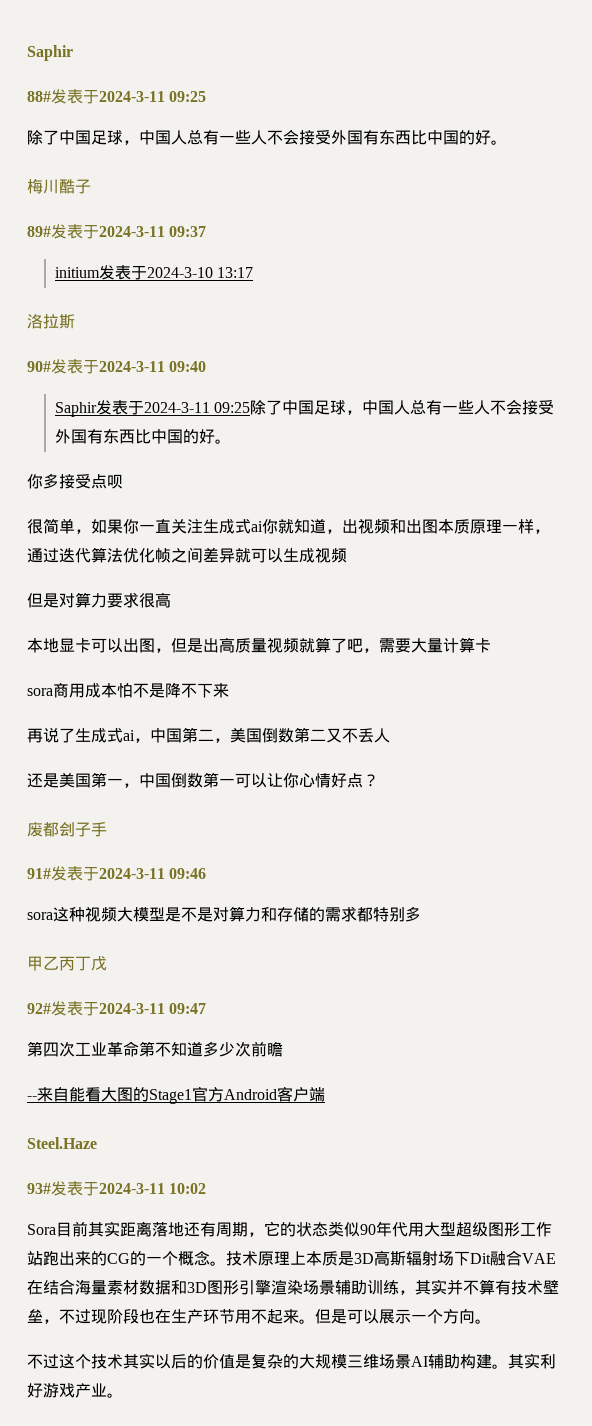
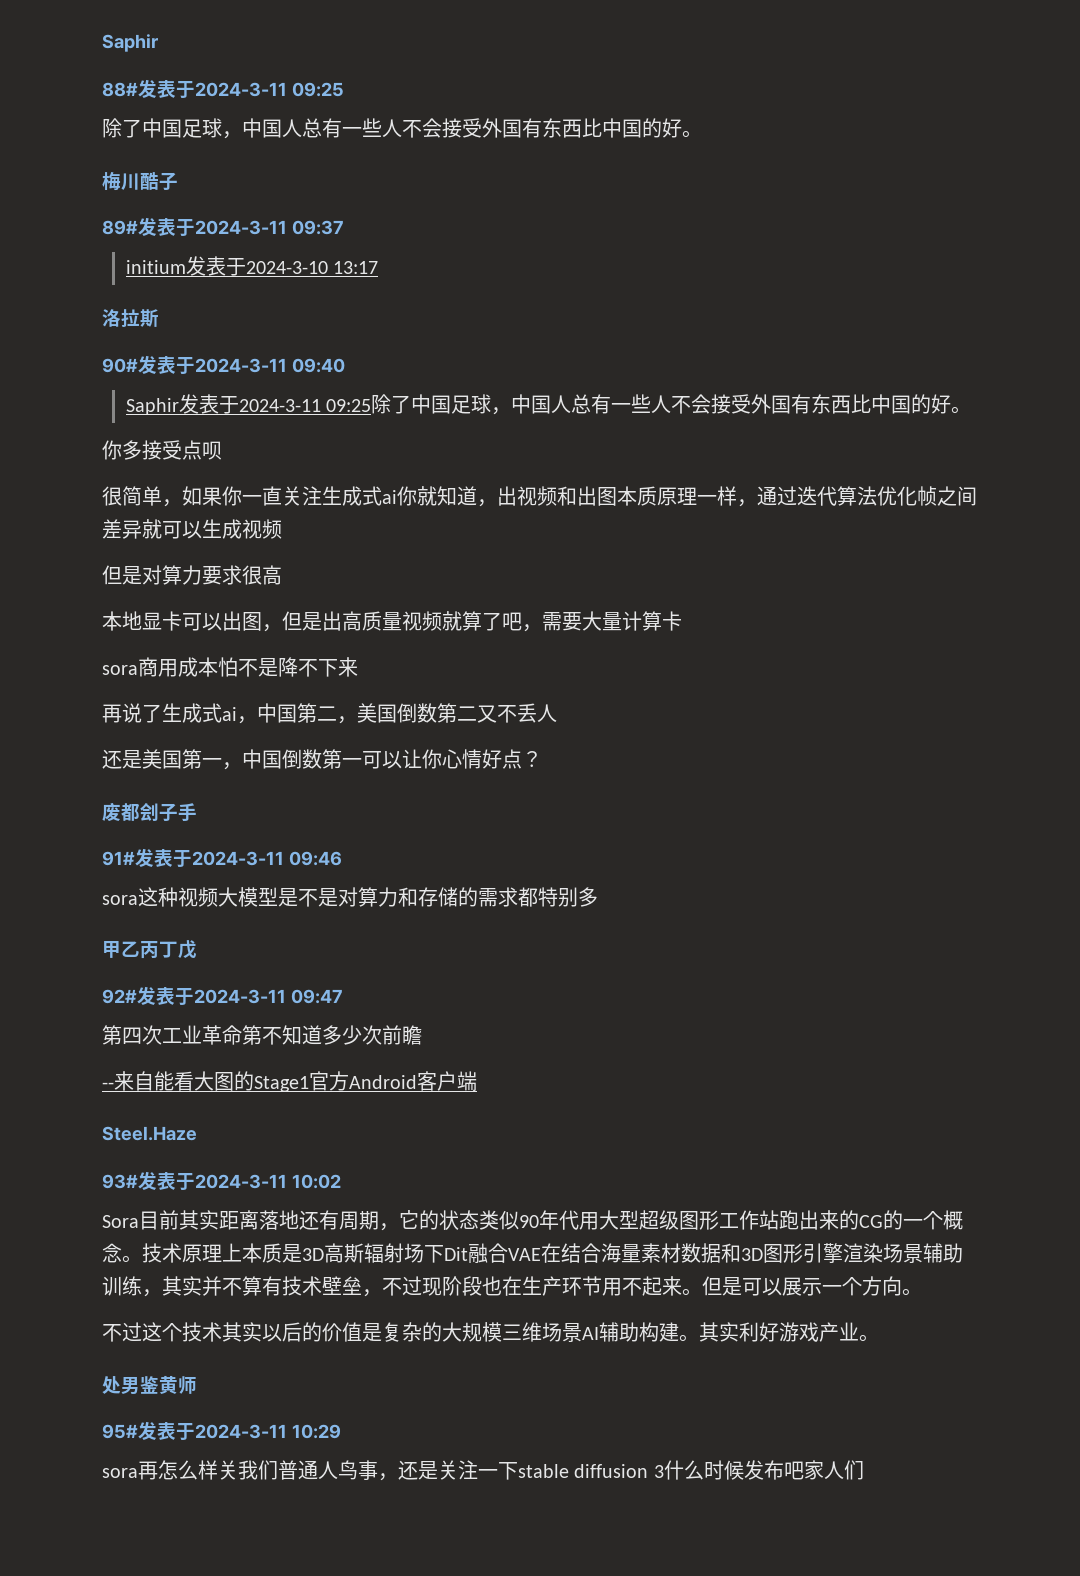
(123, 1395) none -> [102,1375,197,1394] [102,1421,341,1440] [102,1460,864,1481] // 处男鉴黄师 // 95#发表于2024-3-11 10:29 // sora再怎么样关我们普通人鸟事，还是关注一下stable diffusion 3什么时候发布吧家人们

